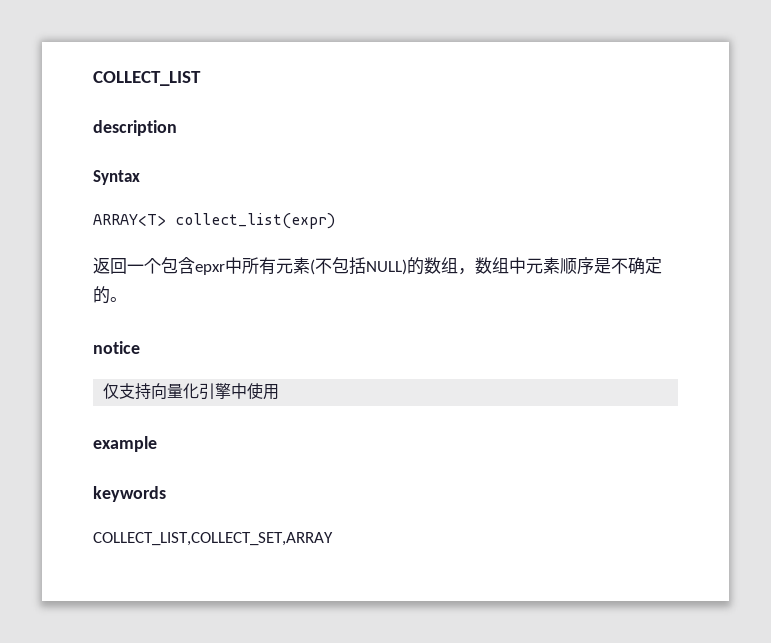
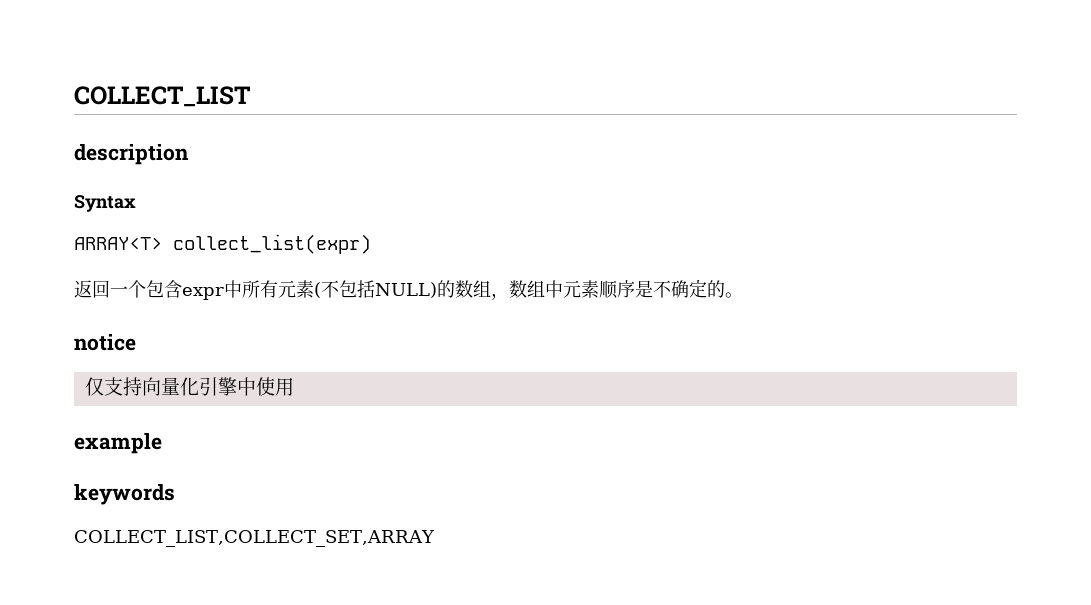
[195,264,225,275] epxr -> [182,287,224,300] expr

